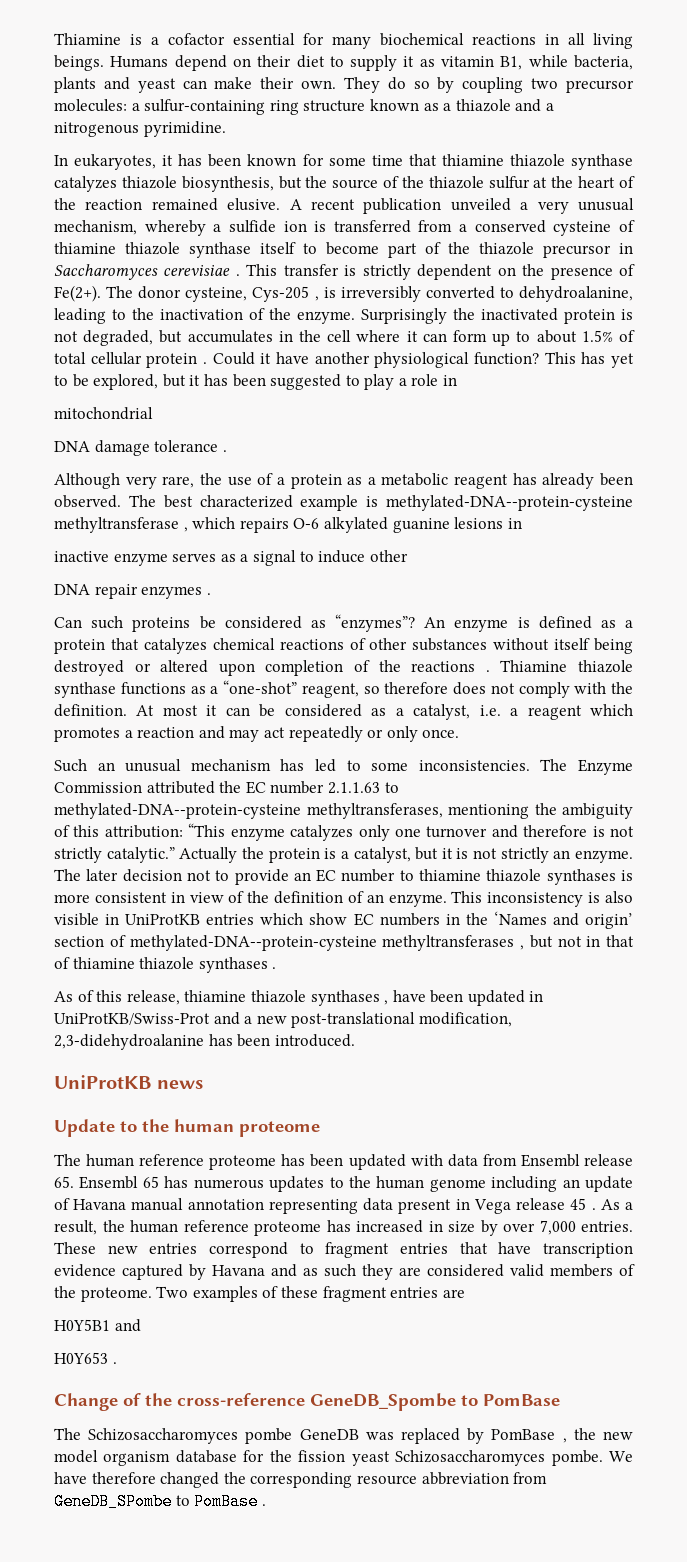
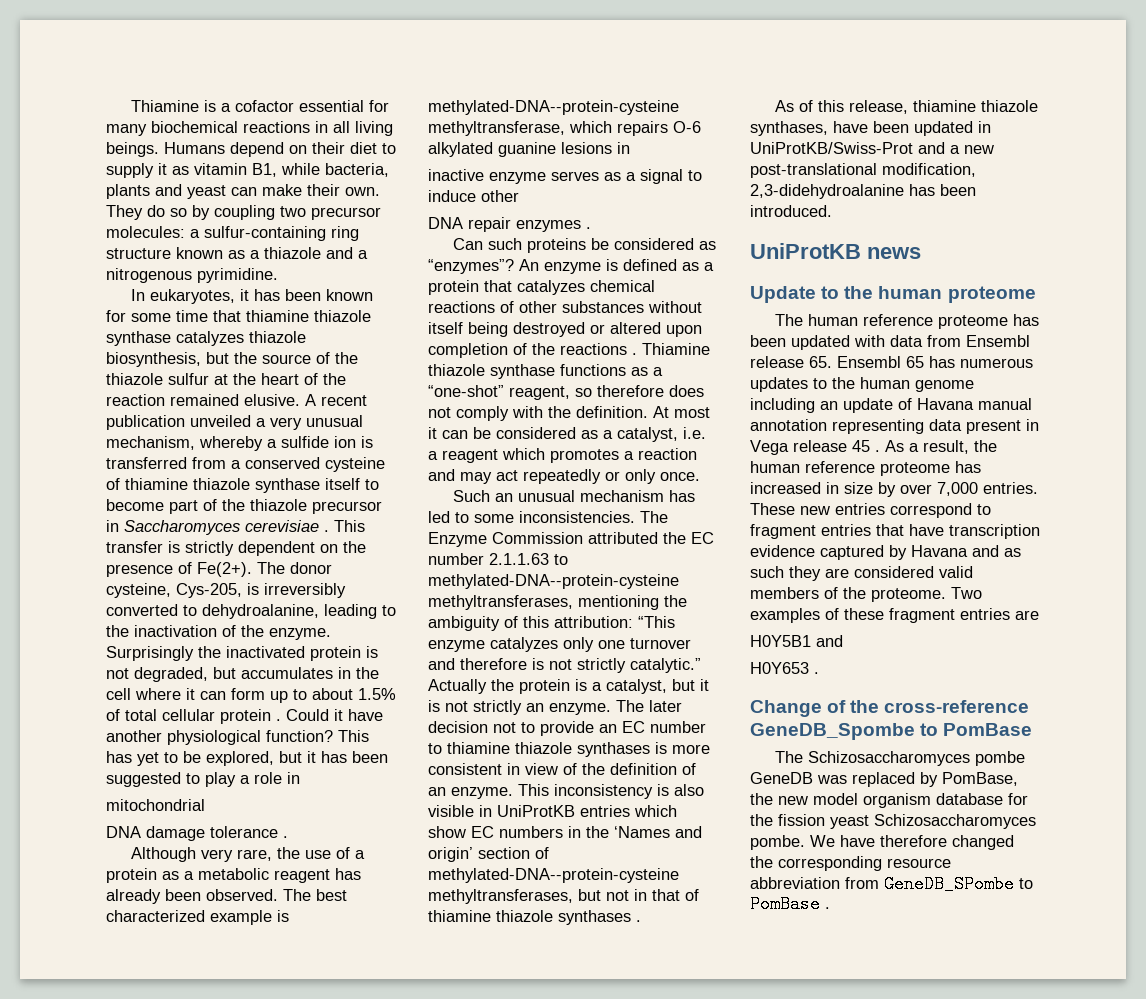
[252,286,319,302] Cys-205 , -> [176,583,242,598] Cys-205,
[54,517,188,533] methyltransferase , -> [428,121,565,136] methyltransferase,
[382,935,524,951] methyltransferases , -> [428,889,573,904] methyltransferases,
[310,990,389,1006] synthases , -> [750,121,828,136] synthases,
[491,1429,567,1443] PomBase , -> [942,772,1018,786] PomBase,

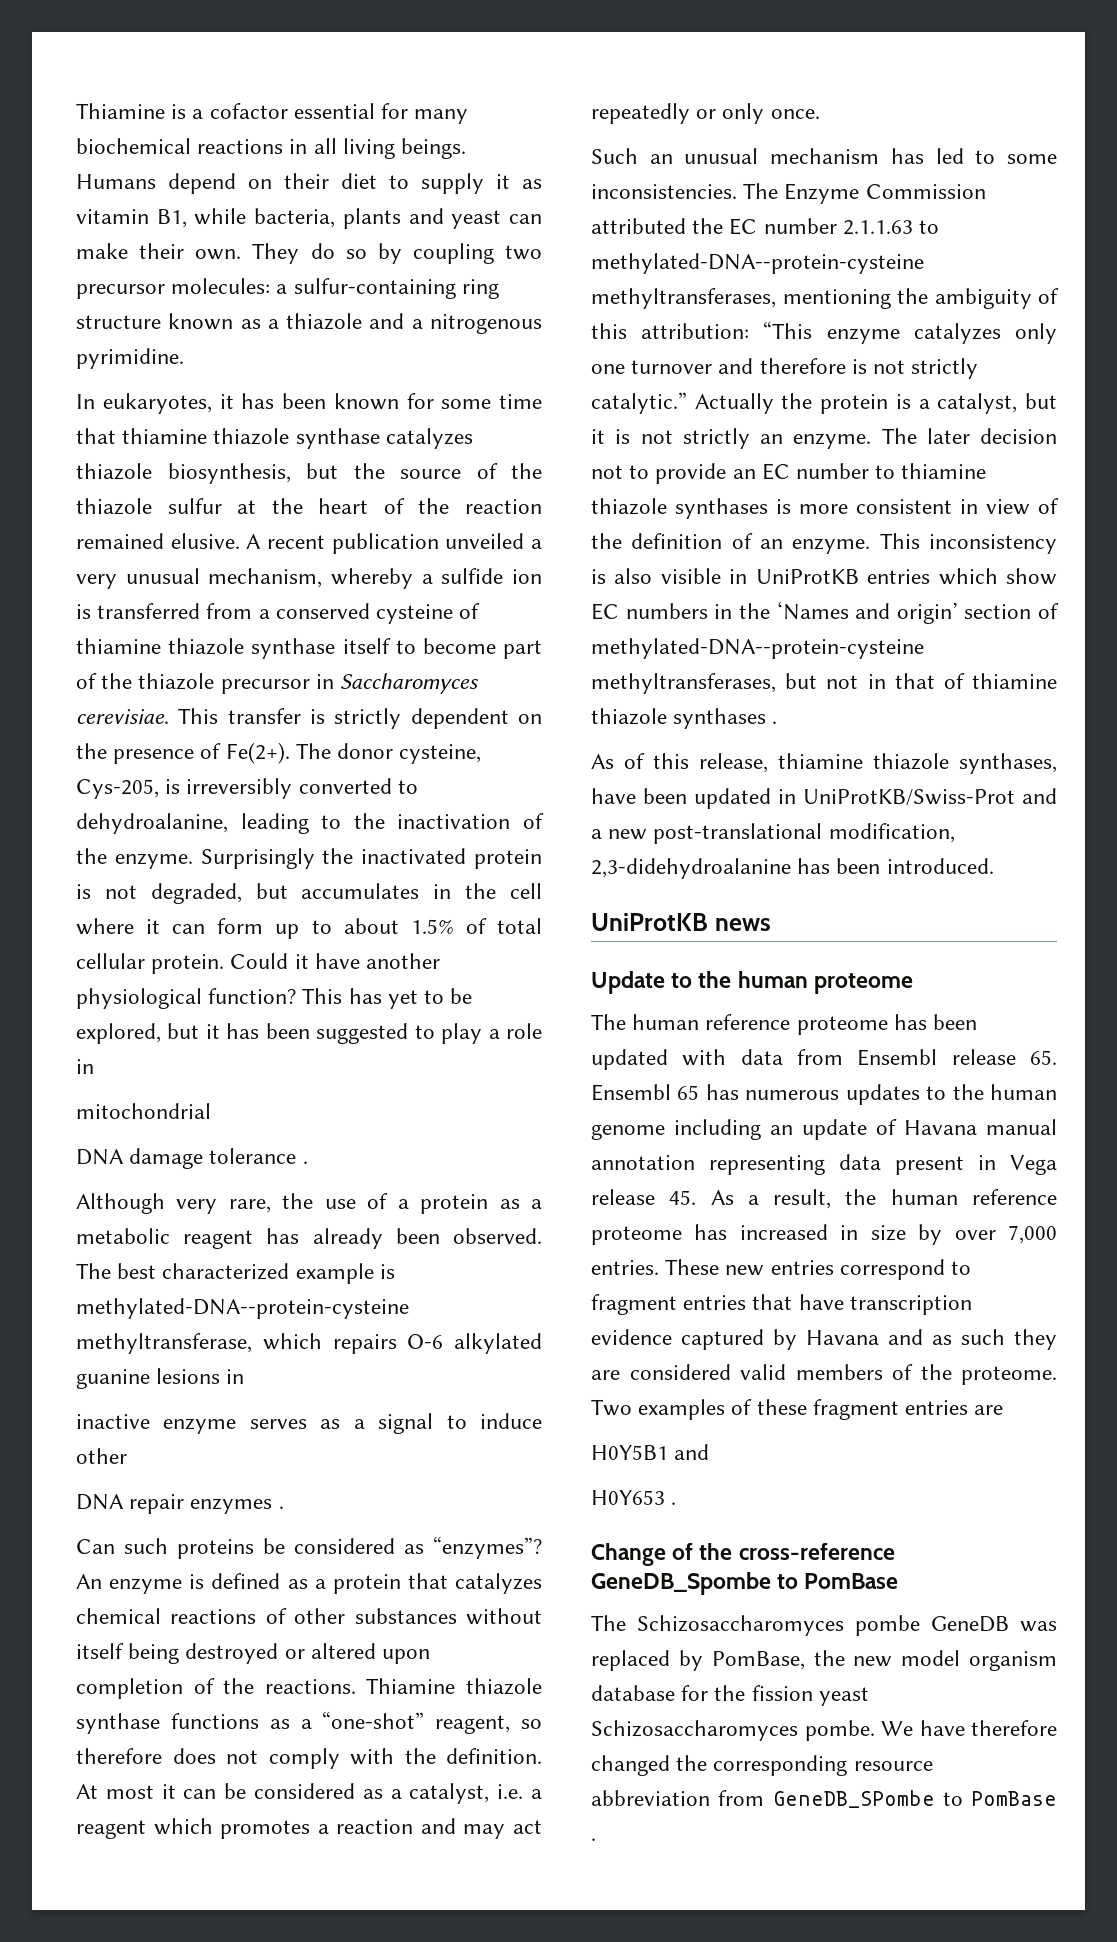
[245,520,329,532] cerevisiae . -> [76,709,169,724] cerevisiae.
[220,709,281,724] protein . -> [151,954,225,974] protein.
[560,343,637,355] reactions . -> [264,1679,356,1694] reactions.
[852,440,880,452] 45 . -> [669,1190,697,1205] 45.

